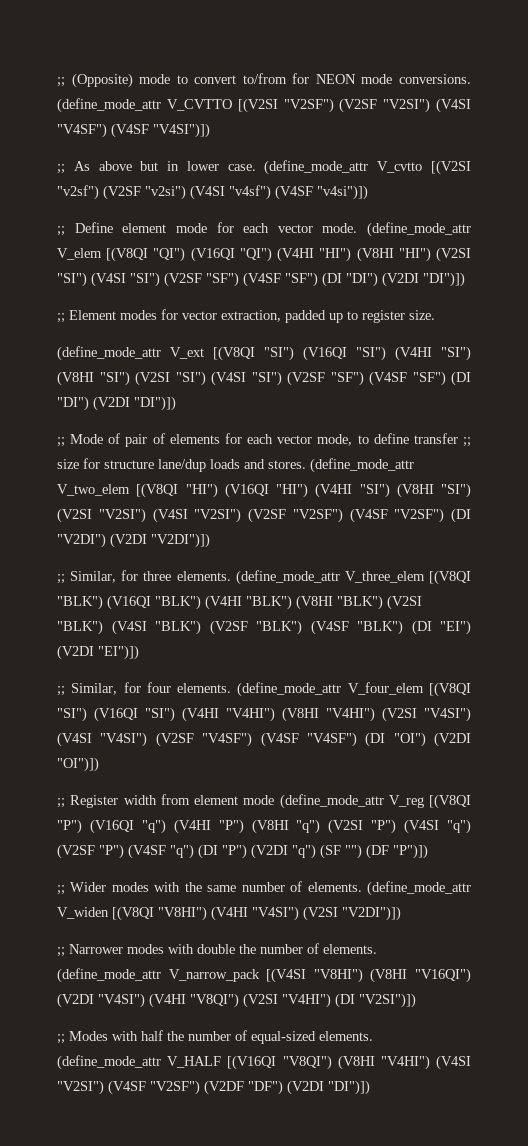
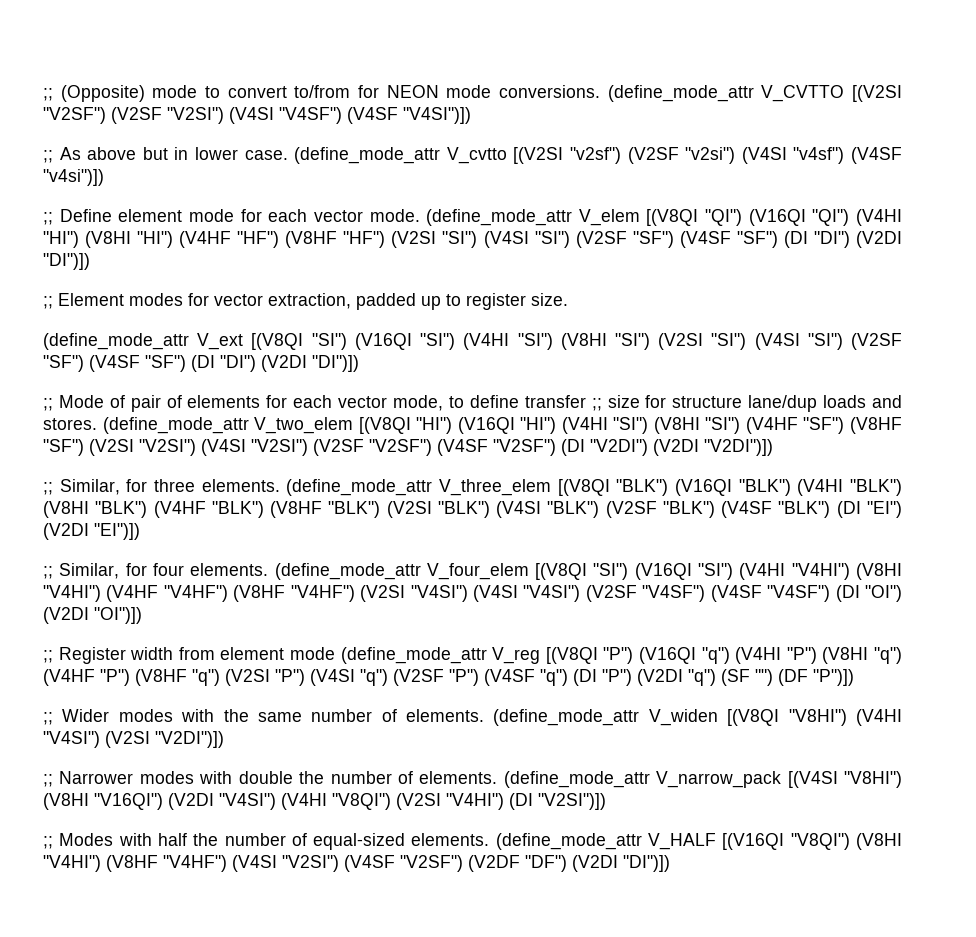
(431, 254) none -> [179,231,386,248] (V4HF "HF") (V8HF "HF")
(471, 490) none -> [745,417,903,434] [43,439,84,456] (V4HF "SF") (V8HF "SF")
(383, 602) none -> [153,501,381,518] (V4HF "BLK") (V8HF "BLK")
(375, 714) none -> [106,585,355,602] (V4HF "V4HF") (V8HF "V4HF")
(321, 826) none -> [43,669,220,686] (V4HF "P") (V8HF "q")
(430, 1062) none -> [106,855,227,872] (V8HF "V4HF")

